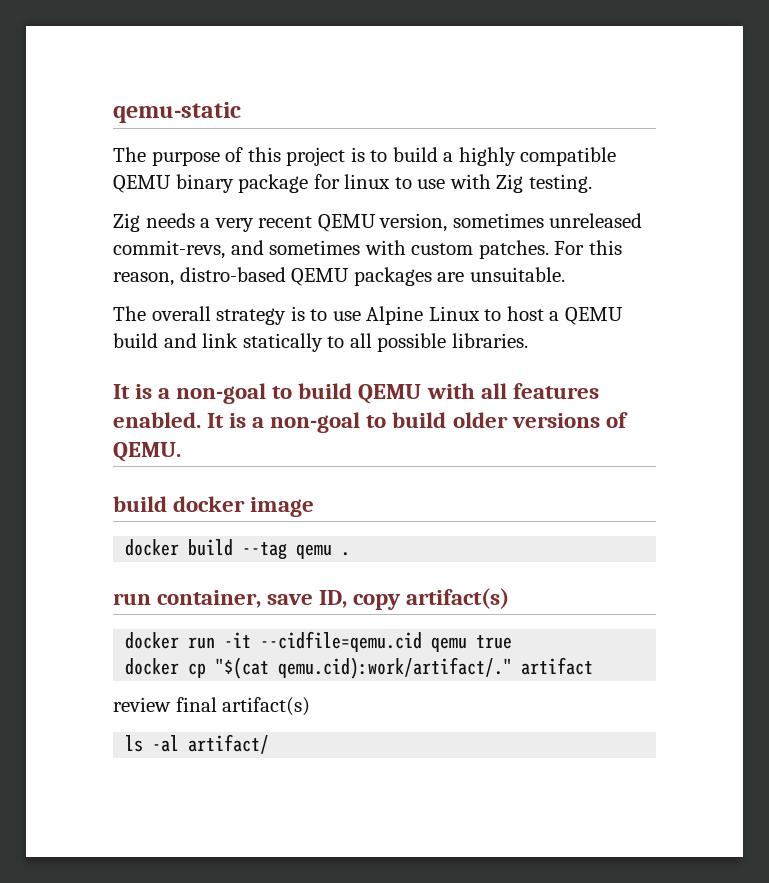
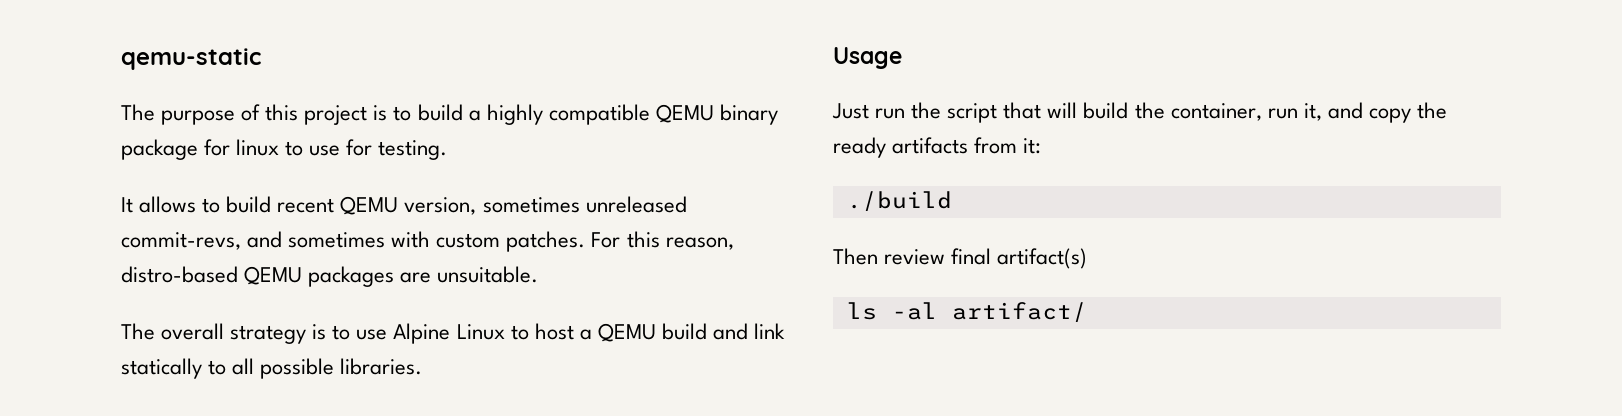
[449,174,524,193] with Zig -> [346,139,373,156] for
[113,213,254,232] Zig needs a very -> [121,196,272,213] It allows to build
[113,383,599,404] [113,412,628,433] [113,442,181,462] [113,496,315,517] [125,539,351,560] [113,588,510,610] [125,631,513,652] [125,657,594,679] It is a non-goal to build QEMU with all features enabled. It is a non-goal to build older versions of QEMU. // build docker image // docker build --tag qemu . // run container, save ID, copy artifact(s) // docker run -it --cidfile=qemu.cid qemu true // docker cp "$(cat qemu.cid):work/artifact/." artifact // -> [833,47,902,69] [832,102,1447,123] [833,137,1042,158] [846,191,952,211] [833,248,878,265] Usage // Just run the script that will build the container, run it, and copy the ready artifacts from it: // ./build // Then

